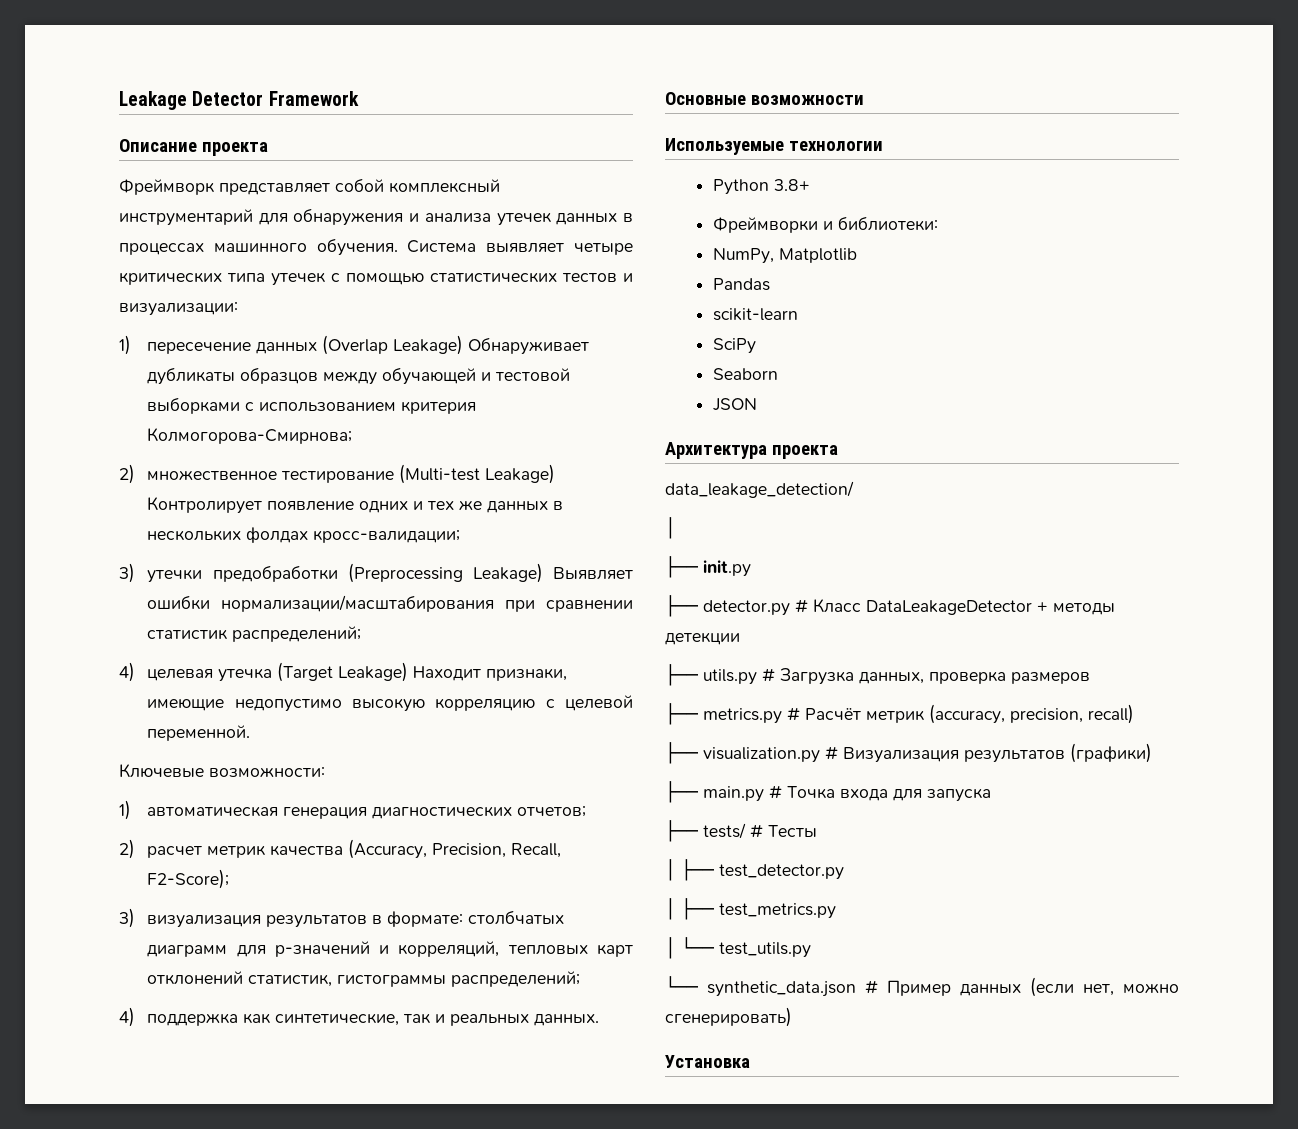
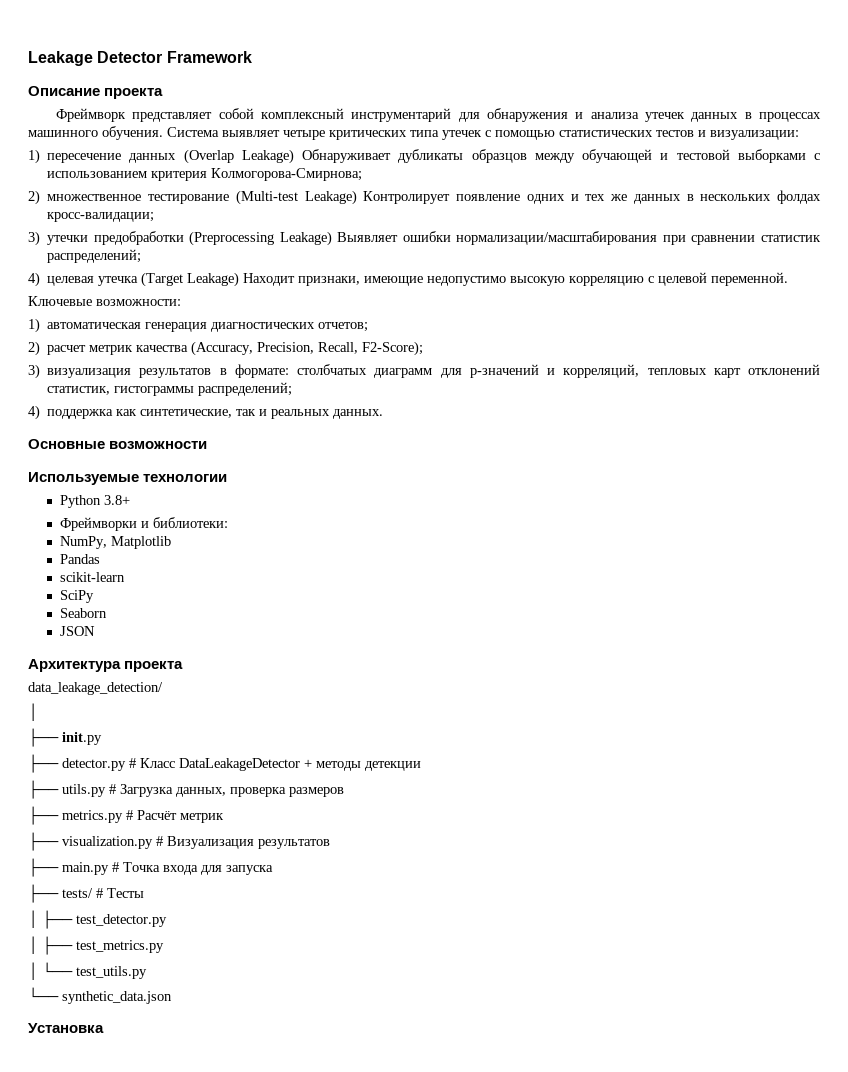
[929,704,1134,724] (accuracy, precision, recall) -> (224, 818) none
[1070,743,1152,763] (графики) -> (330, 844) none
[865,977,1179,997] [665,1007,792,1027] # Пример данных (если нет, можно сгенерировать) -> (172, 997) none

